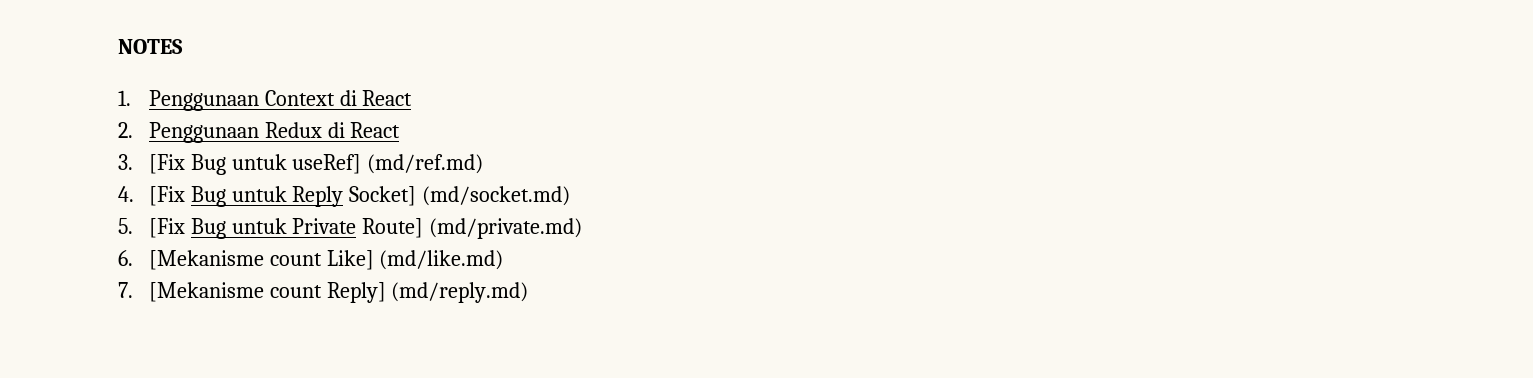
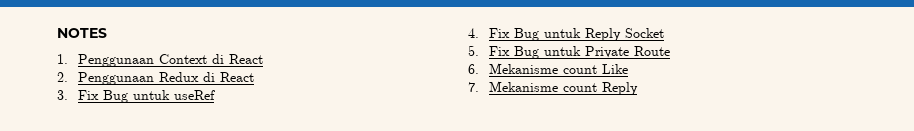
[148,154,484,175] [Fix Bug untuk useRef] (md/ref.md) -> [78,90,216,103] Fix Bug untuk useRef
[148,186,185,206] [Fix -> [489,28,511,38] Fix
[349,186,571,206] Socket] (md/socket.md) -> [625,28,665,38] Socket
[148,218,185,238] [Fix -> [489,46,511,56] Fix
[362,218,583,239] Route] (md/private.md) -> [634,46,671,56] Route
[148,250,504,270] [118,282,529,303] [Mekanisme count Like] (md/like.md) // 7. [Mekanisme count Reply] (md/reply.md) -> [489,63,629,74] [468,81,639,95] Mekanisme count Like // 7. Mekanisme count Reply

